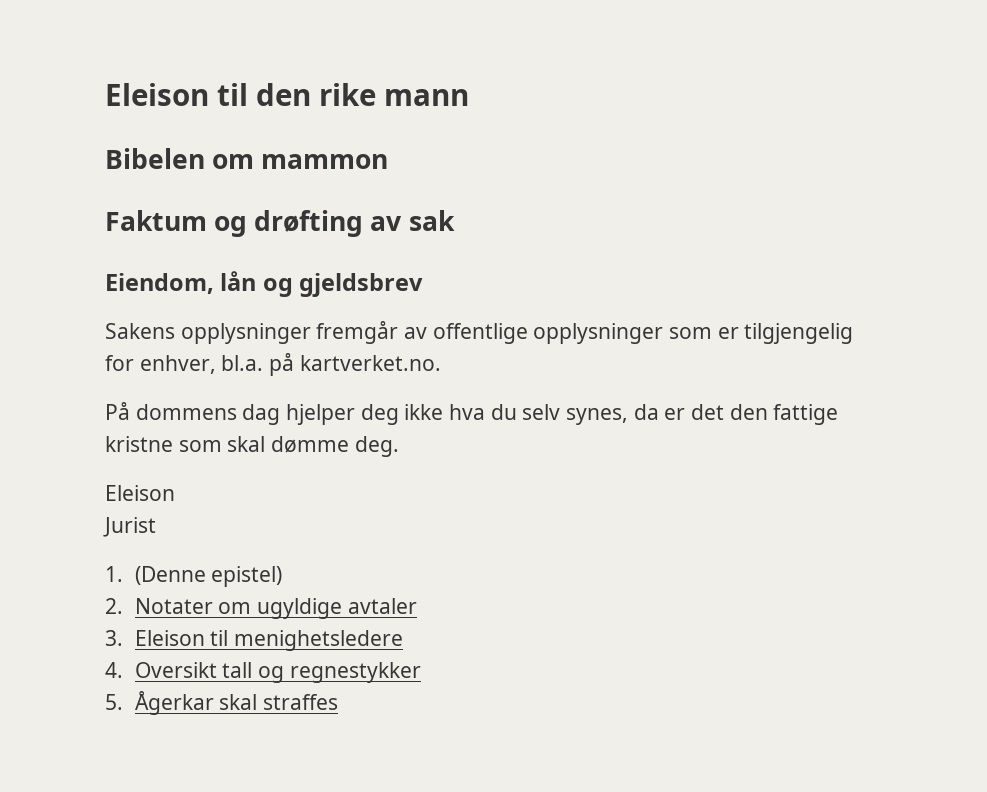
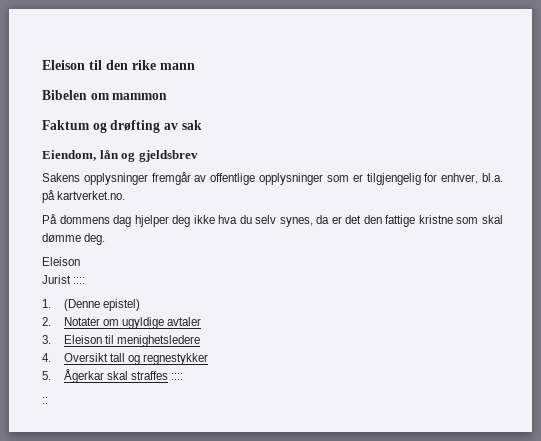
(156, 527) none -> [73,277,86,284] ::::
(339, 702) none -> [171,373,184,380] [42,397,48,404] :::: // ::

